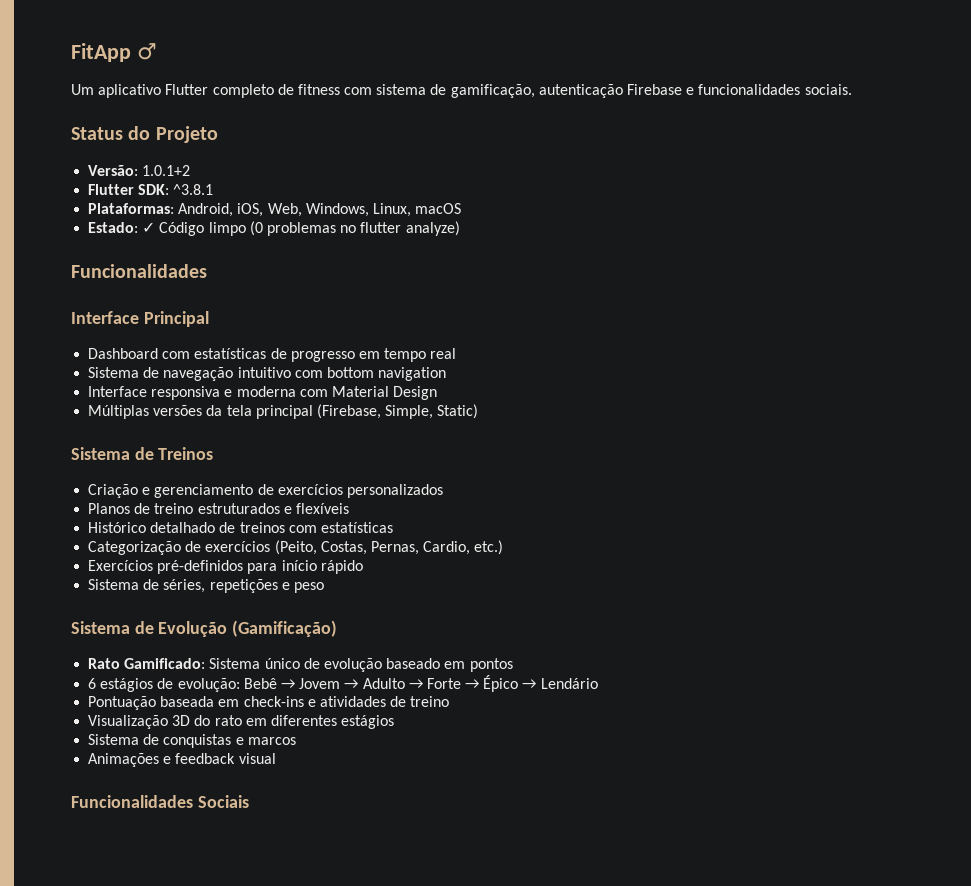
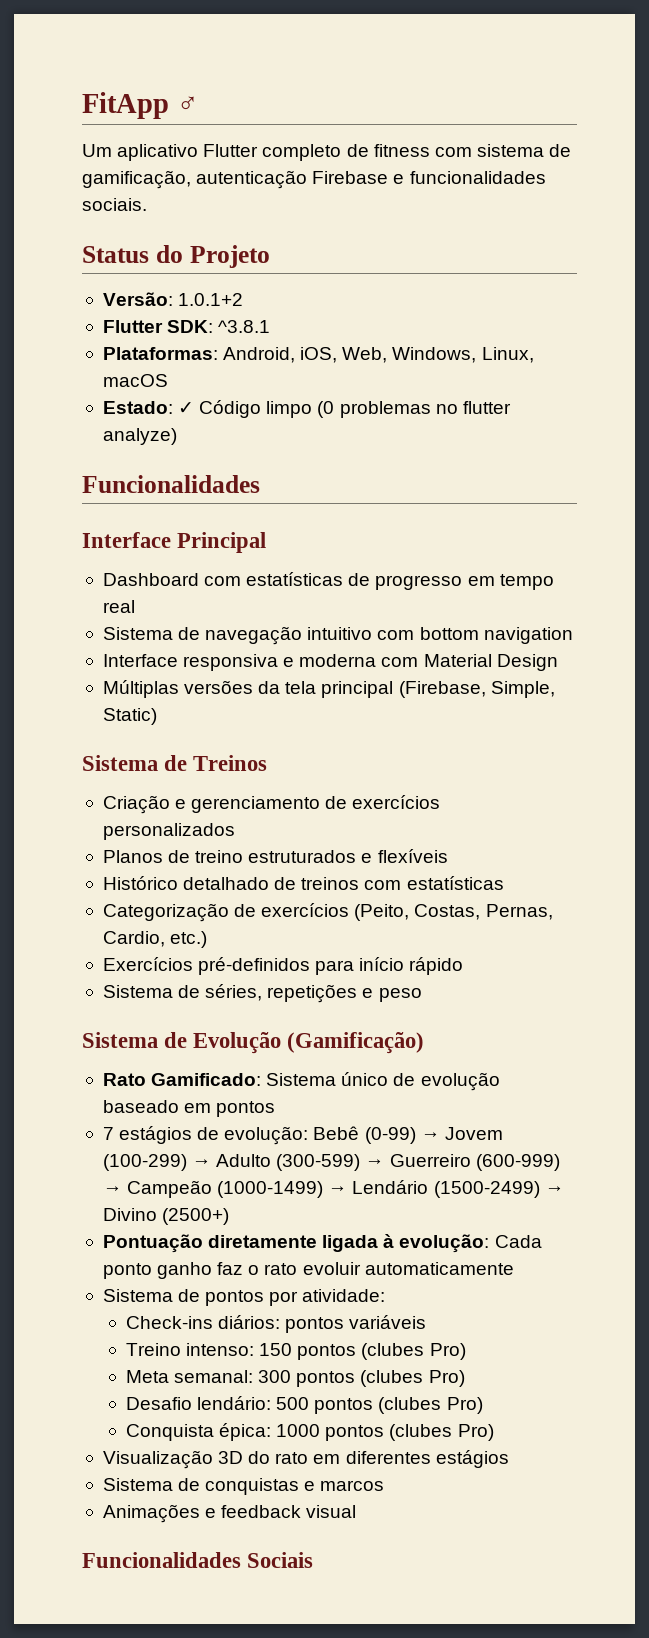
[88,678,97,689] 6 -> [102,1127,114,1140] 7
(277, 683) none -> [364,1127,416,1144] (0-99)
(341, 683) none -> [102,1154,187,1171] (100-299)
[408,675,598,692] [88,696,450,710] → Forte → Épico → Lendário // Pontuação baseada em check-ins e atividades de treino -> [276,1154,560,1171] [102,1180,564,1198] [102,1208,230,1225] [102,1234,542,1253] [102,1262,514,1279] [102,1289,386,1306] [125,1315,427,1333] [125,1343,466,1360] [125,1370,465,1387] [125,1396,483,1414] [125,1423,494,1441] (300-599) → Guerreiro (600-999) → Campeão (1000-1499) → Lendário (1500-2499) → Divino (2500+) // Pontuação diretamente ligada à evolução: Cada ponto ganho faz o rato evoluir automaticamente // Sistema de pontos por atividade: // Check-ins diários: pontos variáveis // Treino intenso: 150 pontos (clubes Pro) // Meta semanal: 300 pontos (clubes Pro) // Desafio lendário: 500 pontos (clubes Pro) // Conquista épica: 1000 pontos (clubes Pro)

